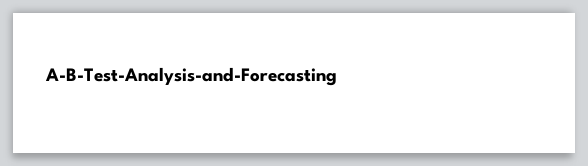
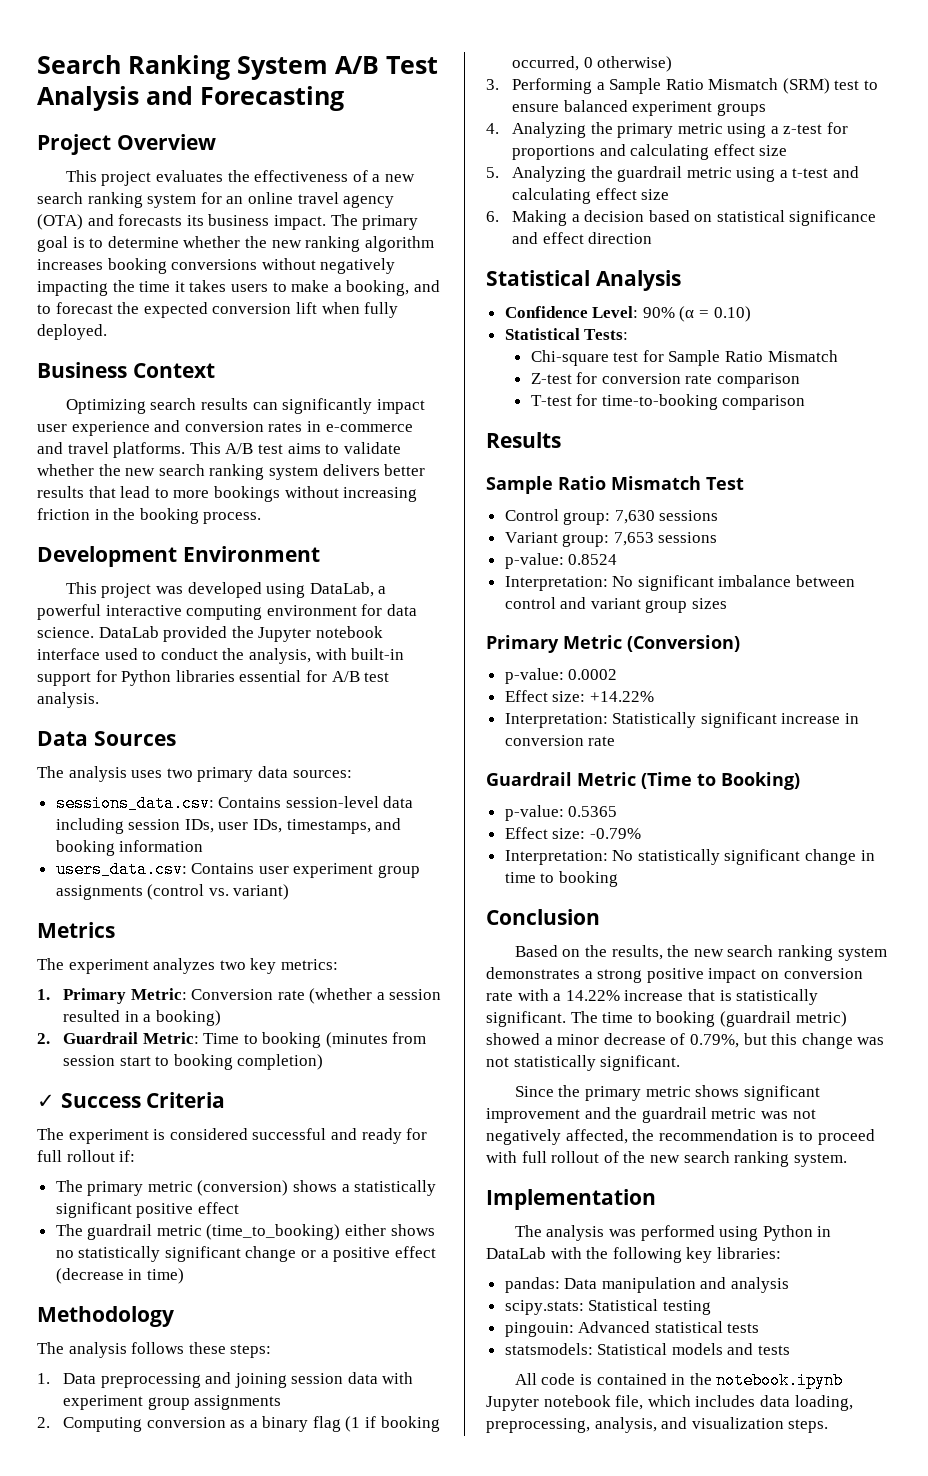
[45,67,337,86] A-B-Test-Analysis-and-Forecasting -> [37,55,438,80] [37,86,344,111] [37,134,216,155] [65,170,416,186] [37,192,395,208] [37,214,419,230] [37,236,434,252] [37,258,396,274] [37,280,440,296] [37,302,399,318] [37,324,107,340] [37,362,215,378] [65,398,425,414] [37,420,413,436] [37,442,401,458] [37,464,426,480] [37,486,418,502] [37,508,262,524] [37,546,320,567] [65,582,387,598] [37,604,417,620] [37,626,383,642] [37,648,405,664] [37,670,390,686] [37,692,99,708] [37,731,176,746] [37,766,352,782] [55,795,414,812] [55,818,402,834] [55,840,204,856] [55,861,421,878] [55,884,290,900] [37,922,115,938] [37,958,338,974] [37,988,442,1004] [62,1010,221,1026] [37,1032,427,1048] [62,1054,324,1070] [37,1092,226,1108] [37,1128,428,1144] [37,1150,136,1162] [55,1180,437,1196] [55,1202,239,1218] [55,1224,435,1240] [55,1246,436,1262] [55,1268,184,1284] [37,1306,174,1327] [37,1342,272,1358] [37,1372,414,1388] [62,1395,282,1410] [37,1416,440,1432] [511,56,673,72] [486,78,879,94] [511,100,766,116] [486,122,849,138] [511,144,788,160] [486,166,860,182] [511,188,670,204] [486,210,877,226] [511,232,653,244] [486,270,681,291] [504,306,751,322] [504,328,629,340] [530,350,838,366] [530,372,800,388] [530,394,806,410] [486,432,561,448] [486,476,744,494] [504,509,719,525] [504,532,718,547] [504,553,618,569] [504,575,856,591] [504,597,728,613] [486,635,740,653] [504,668,618,684] [504,690,654,702] [504,712,860,728] [504,735,616,746] [486,772,800,790] [504,805,618,821] [504,827,641,839] [504,849,875,865] [504,871,618,887] [486,909,600,925] [514,945,887,961] [486,967,863,983] [486,989,819,1005] [486,1011,847,1027] [486,1033,885,1049] [486,1055,681,1071] [514,1085,820,1101] [486,1107,816,1123] [486,1129,875,1145] [486,1151,847,1167] [486,1189,656,1210] [514,1225,832,1241] [486,1247,781,1263] [504,1277,790,1293] [504,1299,711,1315] [504,1321,760,1337] [504,1343,791,1355] [514,1372,844,1389] [486,1395,853,1411] [486,1417,829,1433] Search Ranking System A/B Test Analysis and Forecasting // Project Overview // This project evaluates the effectiveness of a new search ranking system for an online travel agency (OTA) and forecasts its business impact. The primary goal is to determine whether the new ranking algorithm increases booking conversions without negatively impacting the time it takes users to make a booking, and to forecast the expected conversion lift when fully deployed. // Business Context // Optimizing search results can significantly impact user experience and conversion rates in e-commerce and travel platforms. This A/B test aims to validate whether the new search ranking system delivers better results that lead to more bookings without increasing friction in the booking process. // Development Environment // This project was developed using DataLab, a powerful interactive computing environment for data science. DataLab provided the Jupyter notebook interface used to conduct the analysis, with built-in support for Python libraries essential for A/B test analysis. // Data Sources // The analysis uses two primary data sources: // sessions_data.csv: Contains session-level data including session IDs, user IDs, timestamps, and booking information // users_data.csv: Contains user experiment group assignments (control vs. variant) // Metrics // The experiment analyzes two key metrics: // 1. Primary Metric: Conversion rate (whether a session resulted in a booking) // 2. Guardrail Metric: Time to booking (minutes from session start to booking completion) // ✓ Success Criteria // The experiment is considered successful and ready for full rollout if: // The primary metric (conversion) shows a statistically significant positive effect // The guardrail metric (time_to_booking) either shows no statistically significant change or a positive effect (decrease in time) // Methodology // The analysis follows these steps: // 1. Data preprocessing and joining session data with experiment group assignments // 2. Computing conversion as a binary flag (1 if booking occurred, 0 otherwise) // 3. Performing a Sample Ratio Mismatch (SRM) test to ensure balanced experiment groups // 4. Analyzing the primary metric using a z-test for proportions and calculating effect size // 5. Analyzing the guardrail metric using a t-test and calculating effect size // 6. Making a decision based on statistical significance and effect direction // Statistical Analysis // Confidence Level: 90% (α = 0.10) // Statistical Tests: // Chi-square test for Sample Ratio Mismatch // Z-test for conversion rate comparison // T-test for time-to-booking comparison // Results // Sample Ratio Mismatch Test // Control group: 7,630 sessions // Variant group: 7,653 sessions // p-value: 0.8524 // Interpretation: No significant imbalance between control and variant group sizes // Primary Metric (Conversion) // p-value: 0.0002 // Effect size: +14.22% // Interpretation: Statistically significant increase in conversion rate // Guardrail Metric (Time to Booking) // p-value: 0.5365 // Effect size: -0.79% // Interpretation: No statistically significant change in time to booking // Conclusion // Based on the results, the new search ranking system demonstrates a strong positive impact on conversion rate with a 14.22% increase that is statistically significant. The time to booking (guardrail metric) showed a minor decrease of 0.79%, but this change was not statistically significant. // Since the primary metric shows significant improvement and the guardrail metric was not negatively affected, the recommendation is to proceed with full rollout of the new search ranking system. // Implementation // The analysis was performed using Python in DataLab with the following key libraries: // pandas: Data manipulation and analysis // scipy.stats: Statistical testing // pingouin: Advanced statistical tests // statsmodels: Statistical models and tests // All code is contained in the notebook.ipynb Jupyter notebook file, which includes data loading, preprocessing, analysis, and visualization steps.

